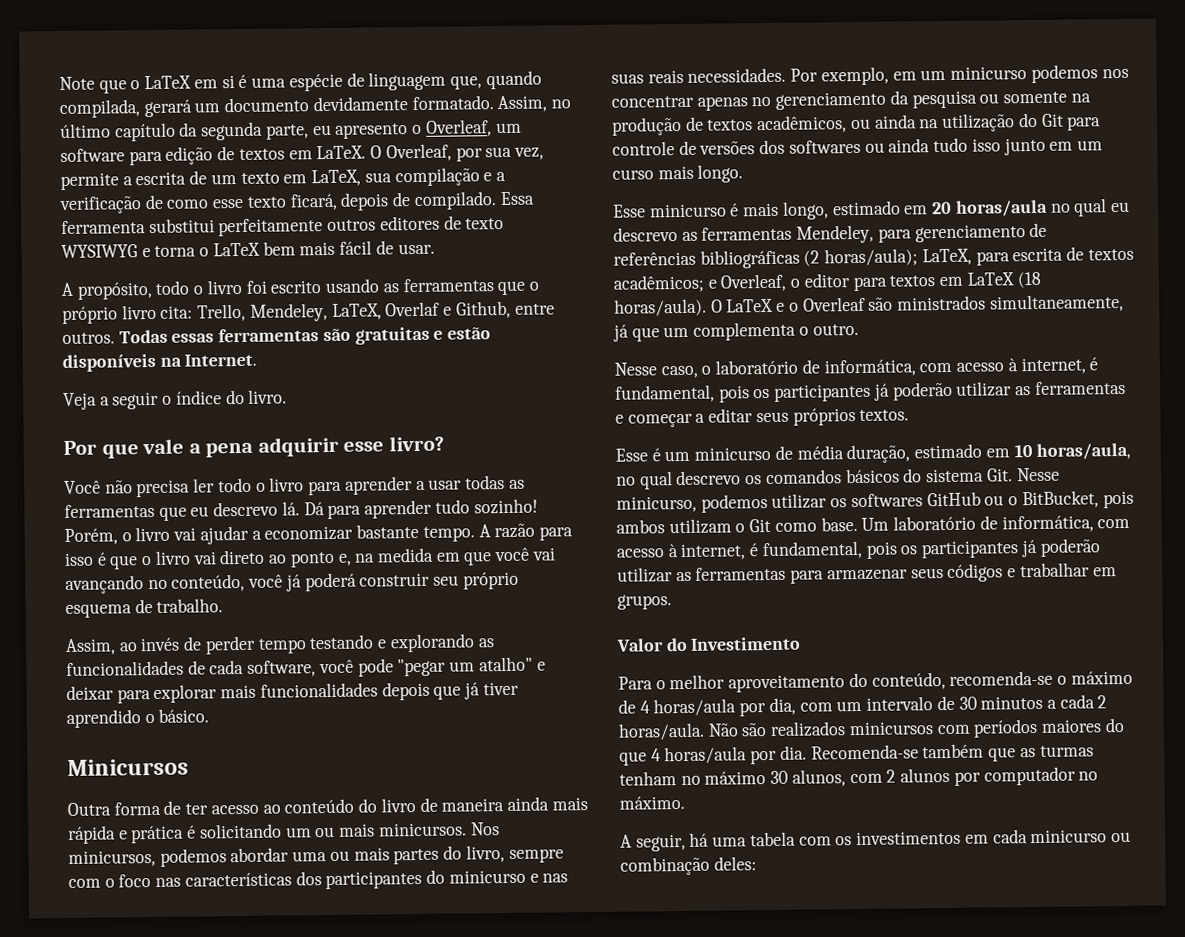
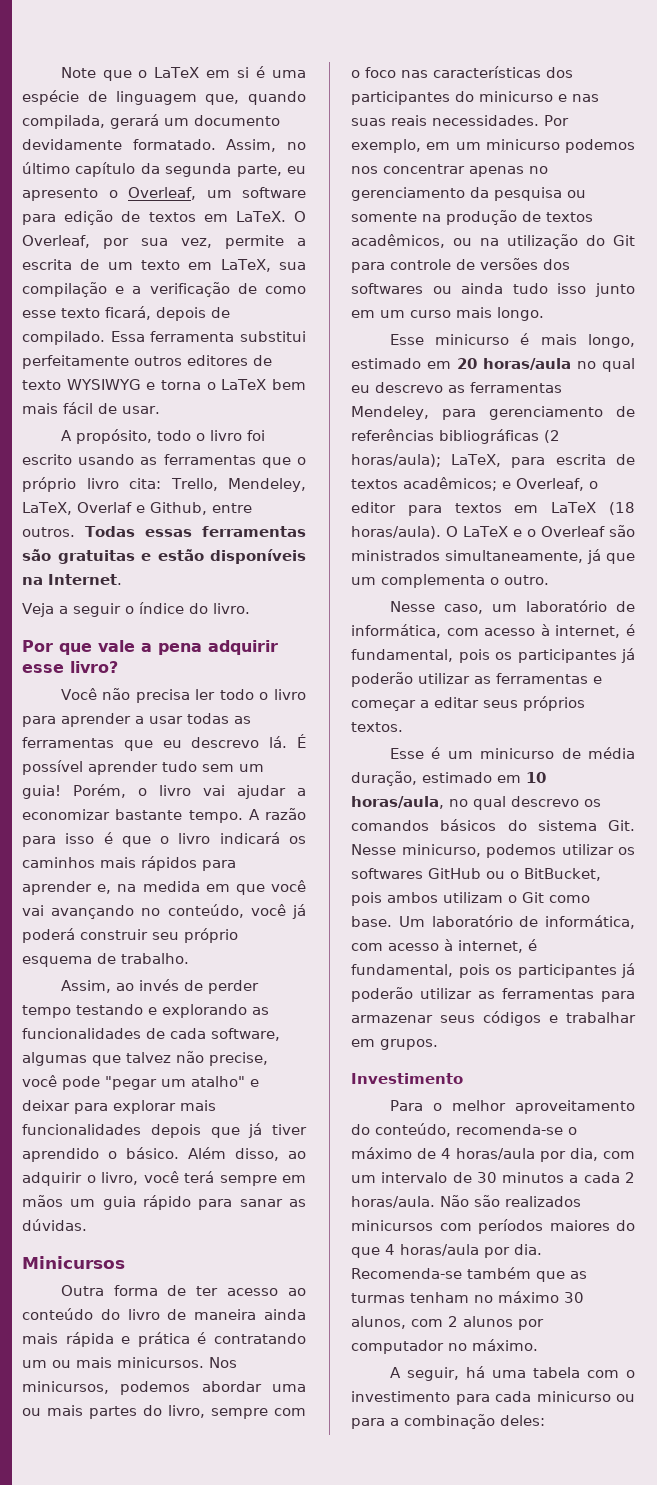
[303,498,538,520] Dá para aprender tudo sozinho! -> [297,734,307,748] [22,760,264,775] [22,785,61,799] É possível aprender tudo sem um guia!
[192,549,335,568] vai direto ao ponto -> [219,832,306,844] [22,856,236,871] [22,881,92,895] indicará os caminhos mais rápidos para aprender
(317, 668) none -> [22,1051,268,1066] algumas que talvez não precise,
(210, 715) none -> [188,1147,306,1161] [22,1171,306,1186] [22,1195,306,1210] [22,1219,87,1231] Além disso, ao adquirir o livro, você terá sempre em mãos um guia rápido para sanar as dúvidas.
[199,823,282,839] solicitando -> [213,1333,306,1344] contratando
[874,114,917,129] ainda -> (472, 242) none
[701,365,712,375] o -> [491,604,517,612] um
[616,637,688,652] Valor do -> (438, 1044) none
[835,830,989,846] os investimentos em -> [626,1370,635,1378] [351,1391,490,1405] o investimento para
(1131, 837) none -> [351,1418,399,1429] para a

